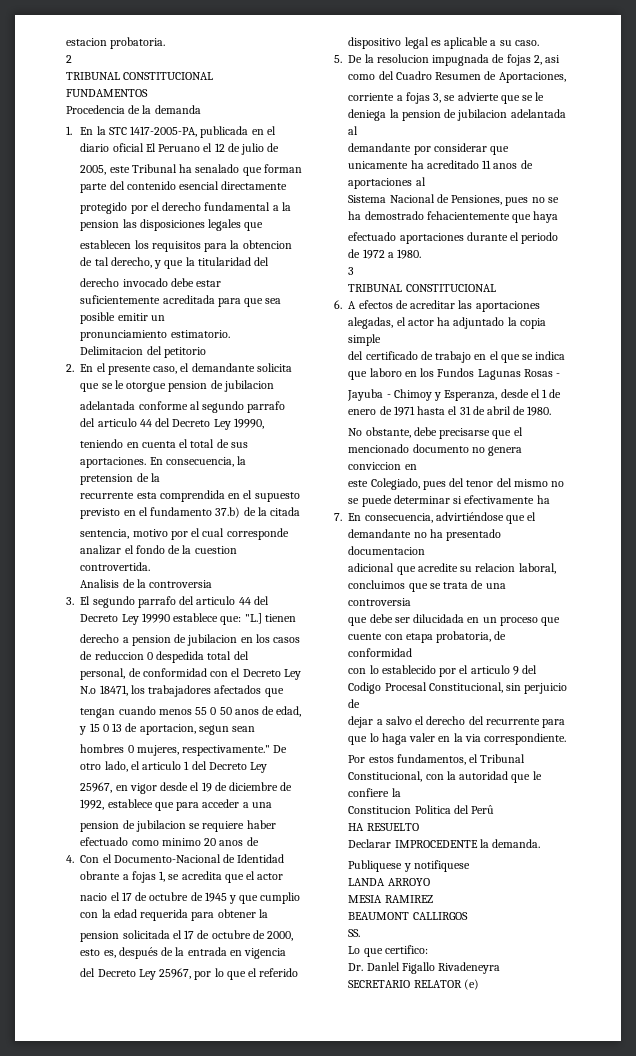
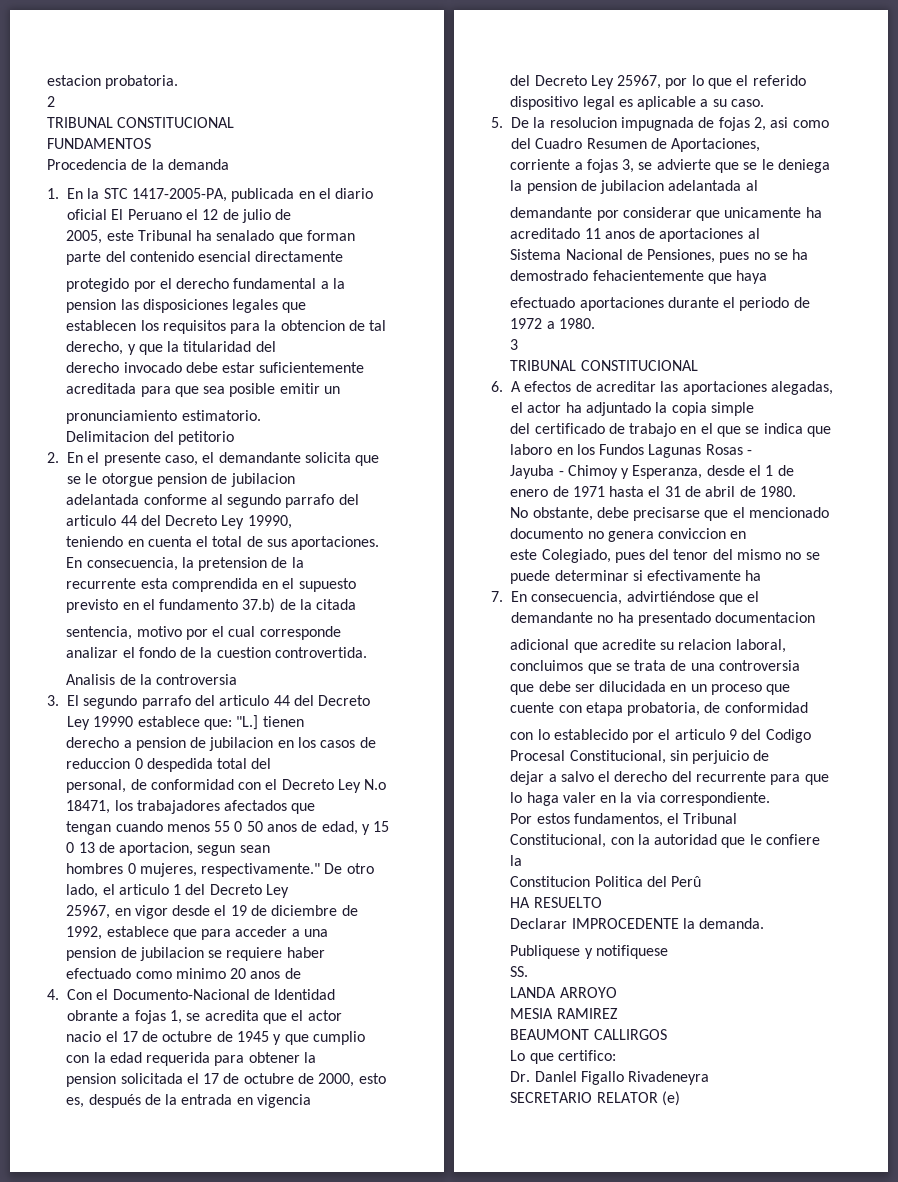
(470, 866) none -> [510,966,529,977] // SS.
[348,929,361,937] // SS. -> (667, 1034) none

